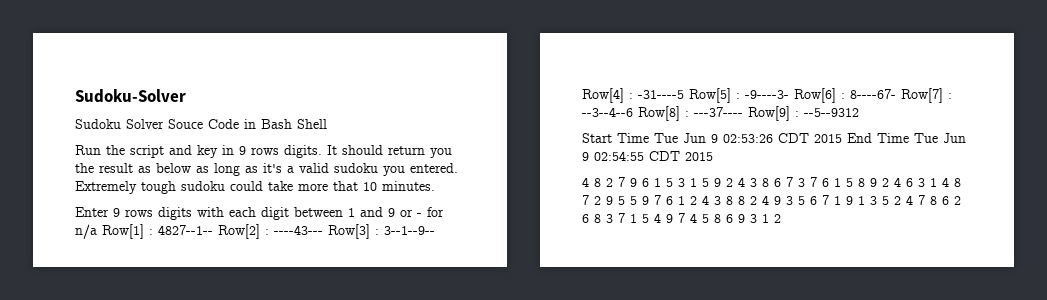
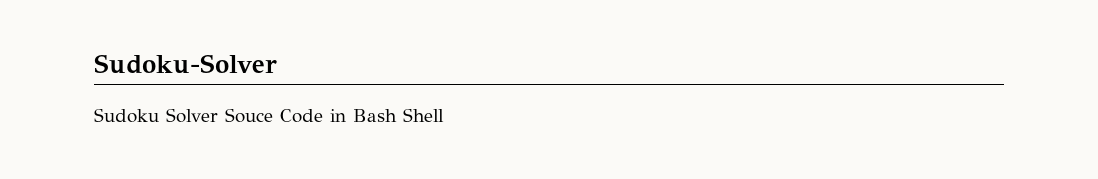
[75,145,452,158] [75,163,458,176] [75,181,435,194] [75,207,444,220] [75,224,435,239] [582,88,952,103] [582,106,859,121] [582,133,966,143] [582,151,713,161] [582,177,961,187] [582,195,961,205] [582,213,781,223] // Run the script and key in 9 rows digits. It should return you the result as below as long as it's a valid sudoku you entered. Extremely tough sudoku could take more that 10 minutes. // Enter 9 rows digits with each digit between 1 and 9 or - for n/a Row[1] : 4827--1-- Row[2] : ----43--- Row[3] : 3--1--9-- Row[4] : -31----5 Row[5] : -9----3- Row[6] : 8----67- Row[7] : --3--4--6 Row[8] : ---37---- Row[9] : --5--9312 // Start Time Tue Jun 9 02:53:26 CDT 2015 End Time Tue Jun 9 02:54:55 CDT 2015 // 4 8 2 7 9 6 1 5 3 1 5 9 2 4 3 8 6 7 3 7 6 1 5 8 9 2 4 6 3 1 4 8 7 2 9 5 5 9 7 6 1 2 4 3 8 8 2 4 9 3 5 6 7 1 9 1 3 5 2 4 7 8 6 2 6 8 3 7 1 5 4 9 7 4 5 8 6 9 3 1 2 -> (444, 115) none

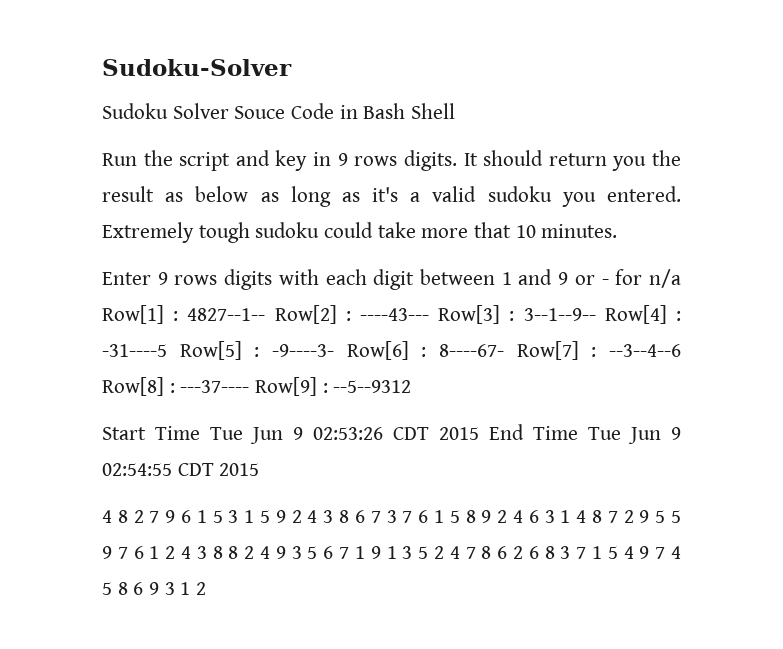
(444, 115) none -> [102,150,681,171] [102,186,681,207] [102,222,618,243] [102,269,681,290] [102,305,681,324] [102,341,681,360] [102,377,412,396] [102,424,681,444] [102,463,260,476] [102,510,681,523] [102,546,681,559] [102,582,207,595] // Run the script and key in 9 rows digits. It should return you the result as below as long as it's a valid sudoku you entered. Extremely tough sudoku could take more that 10 minutes. // Enter 9 rows digits with each digit between 1 and 9 or - for n/a Row[1] : 4827--1-- Row[2] : ----43--- Row[3] : 3--1--9-- Row[4] : -31----5 Row[5] : -9----3- Row[6] : 8----67- Row[7] : --3--4--6 Row[8] : ---37---- Row[9] : --5--9312 // Start Time Tue Jun 9 02:53:26 CDT 2015 End Time Tue Jun 9 02:54:55 CDT 2015 // 4 8 2 7 9 6 1 5 3 1 5 9 2 4 3 8 6 7 3 7 6 1 5 8 9 2 4 6 3 1 4 8 7 2 9 5 5 9 7 6 1 2 4 3 8 8 2 4 9 3 5 6 7 1 9 1 3 5 2 4 7 8 6 2 6 8 3 7 1 5 4 9 7 4 5 8 6 9 3 1 2

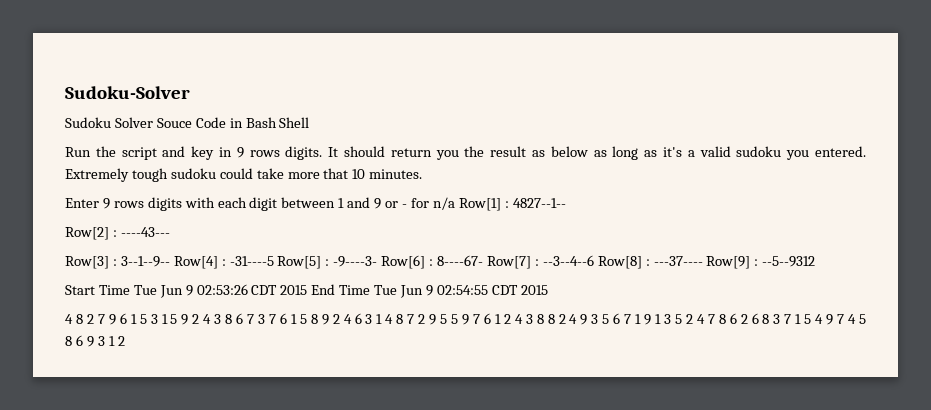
(266, 314) none -> (566, 203) //
(429, 314) none -> (170, 232) //

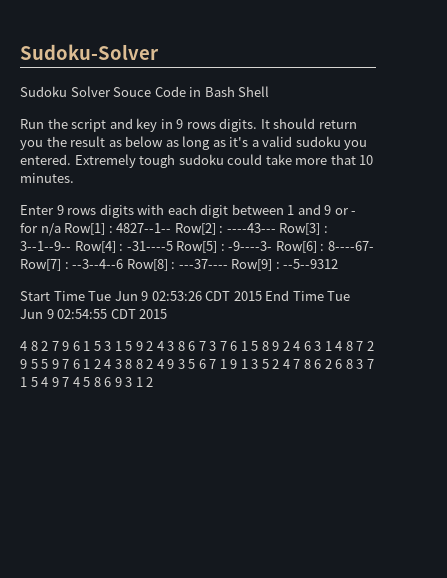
(566, 203) // -> (172, 228) none
(170, 232) // -> (276, 228) none

